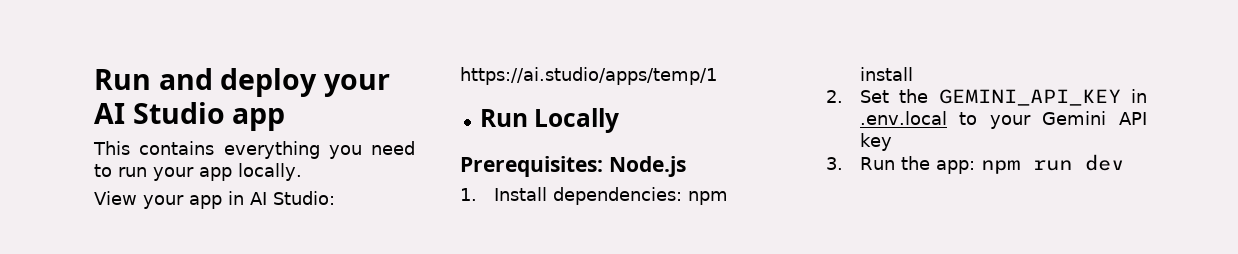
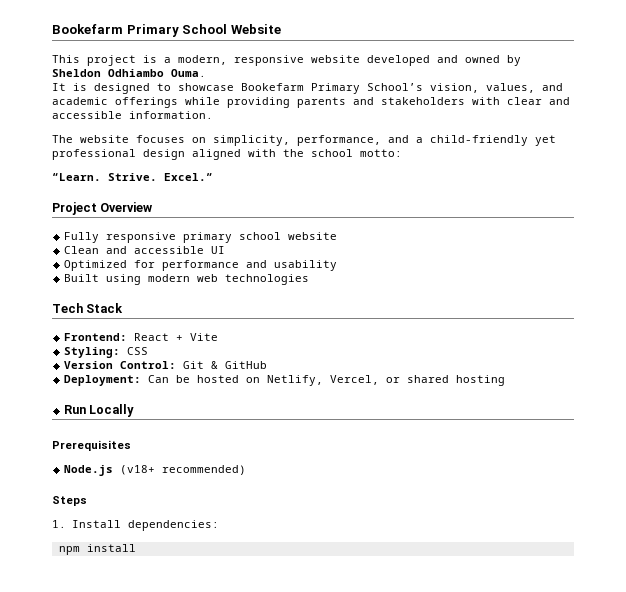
[94,68,391,97] [94,102,286,131] [93,141,415,159] [94,163,302,181] [94,191,335,209] [460,67,717,85] Run and deploy your AI Studio app // This contains everything you need to run your app locally. // View your app in AI Studio: https://ai.studio/apps/temp/1 -> [52,24,281,37] [52,55,521,66] [52,69,206,77] [52,83,563,94] [52,97,570,108] [52,111,213,119] [52,135,556,146] [52,149,402,160] [52,173,213,181] [52,202,153,215] [64,232,338,243] [64,246,226,254] [64,260,338,271] [64,274,310,285] [52,303,124,313] [64,333,219,341] [64,347,149,358] [64,361,268,369] [64,375,506,386] Bookefarm Primary School Website // This project is a modern, responsive website developed and owned by Sheldon Odhiambo Ouma. // It is designed to showcase Bookefarm Primary School’s vision, values, and academic offerings while providing parents and stakeholders with clear and accessible information. // The website focuses on simplicity, performance, and a child-friendly yet professional design aligned with the school motto: // “Learn. Strive. Excel.” // Project Overview // Fully responsive primary school website // Clean and accessible UI // Optimized for performance and usability // Built using modern web technologies // Tech Stack // Frontend: React + Vite // Styling: CSS // Version Control: Git & GitHub // Deployment: Can be hosted on Netlify, Vercel, or shared hosting
[460,156,603,177] Prerequisites: -> [52,440,131,451] Prerequisites //
(686, 166) none -> [120,465,247,475] [52,496,87,506] (v18+ recommended) // Steps
(682, 196) none -> (219, 525) //
[826,89,1147,106] [859,111,1147,129] [859,133,892,151] [826,154,1124,174] // 2. Set the GEMINI_API_KEY in .env.local to your Gemini API key // 3. Run the app: npm run dev -> (136, 548) none

